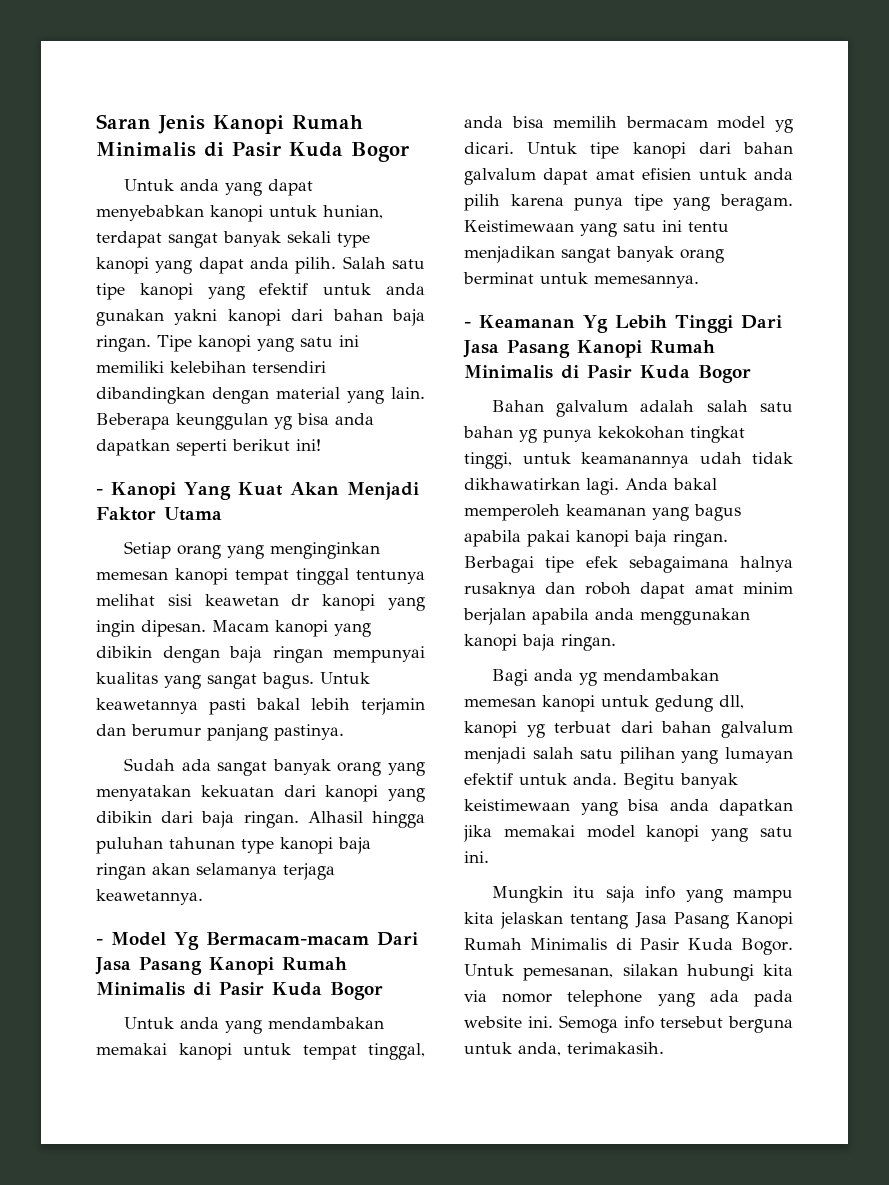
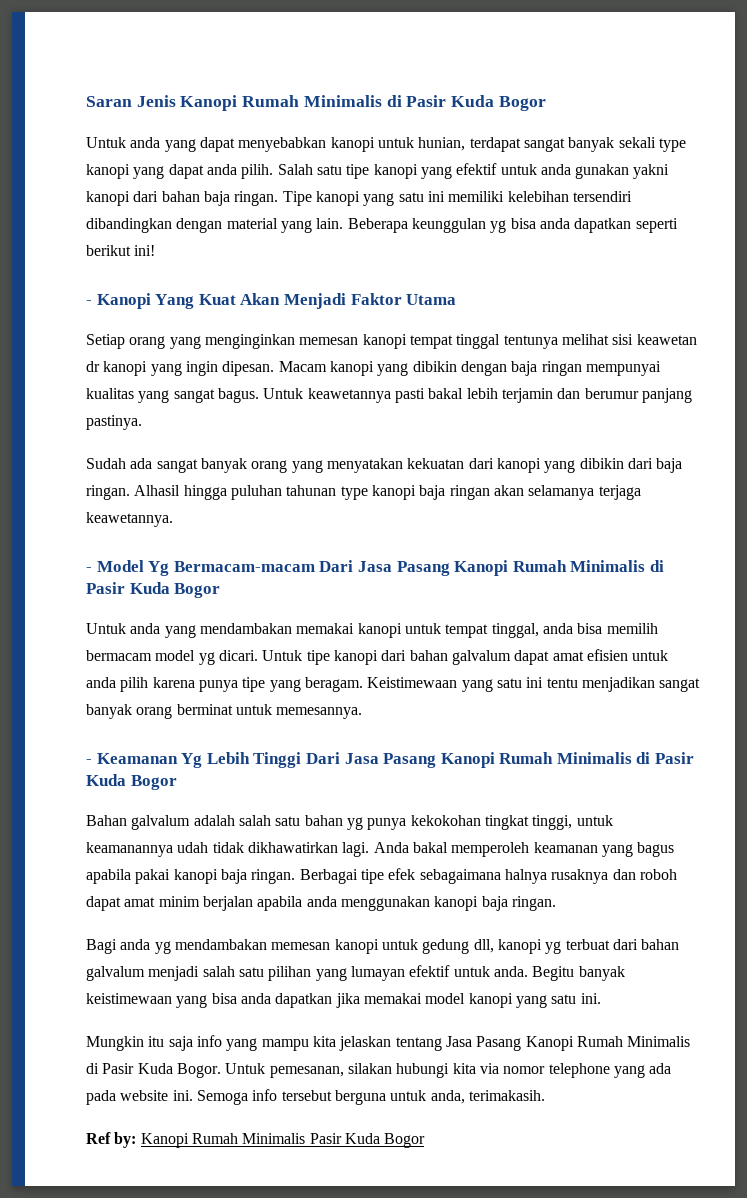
(664, 1048) none -> [86,1132,426,1148] // Ref by: Kanopi Rumah Minimalis Pasir Kuda Bogor

